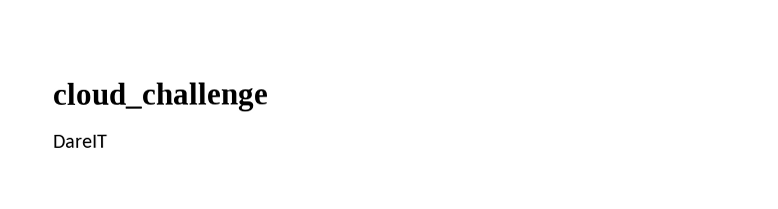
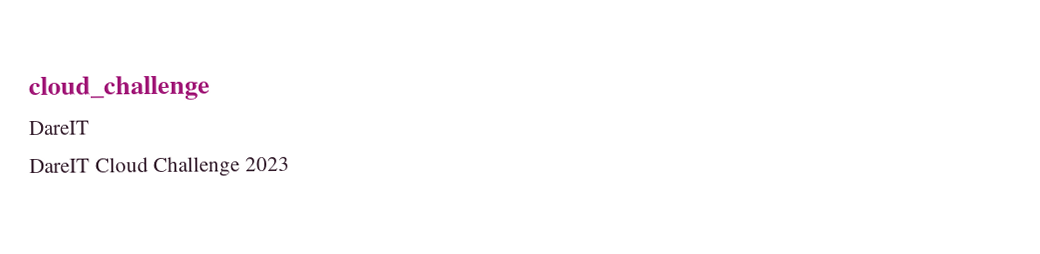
(108, 141) none -> [29,156,291,178] // DareIT Cloud Challenge 2023

